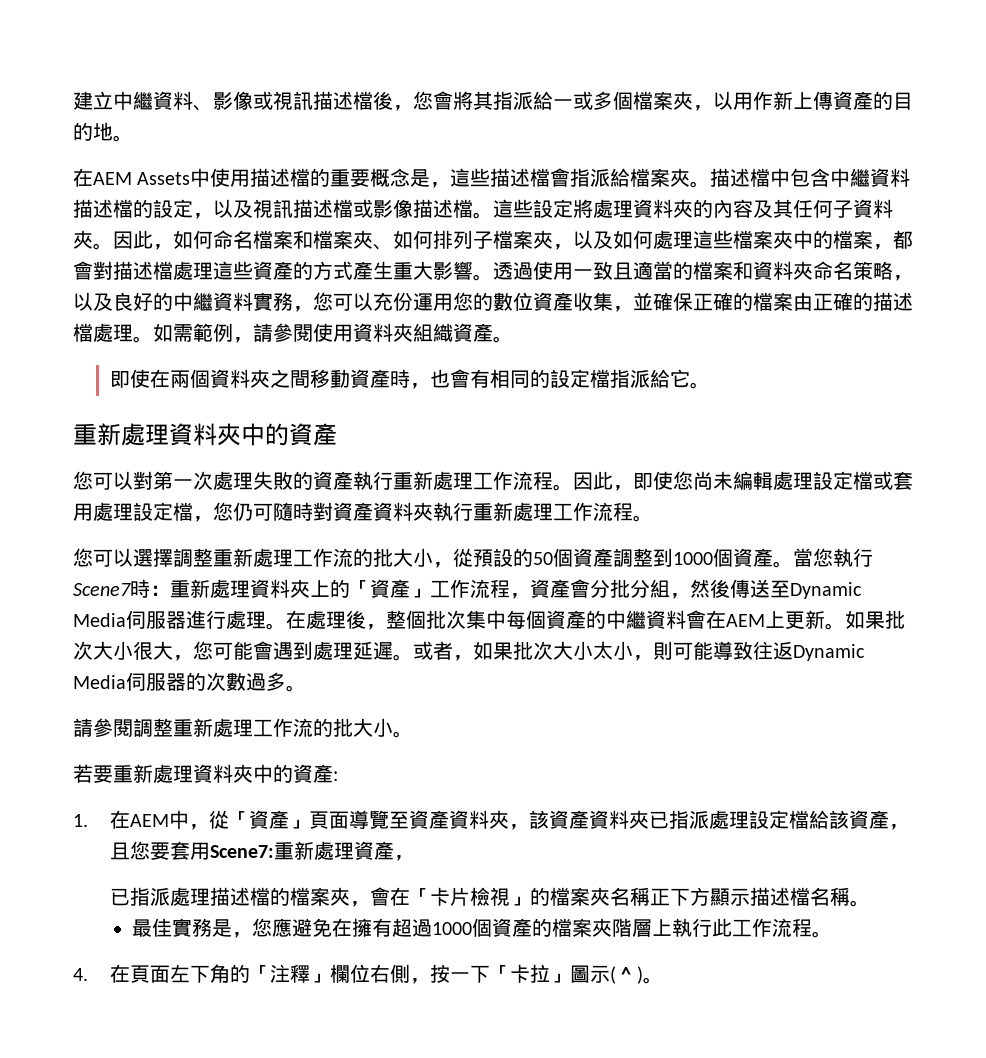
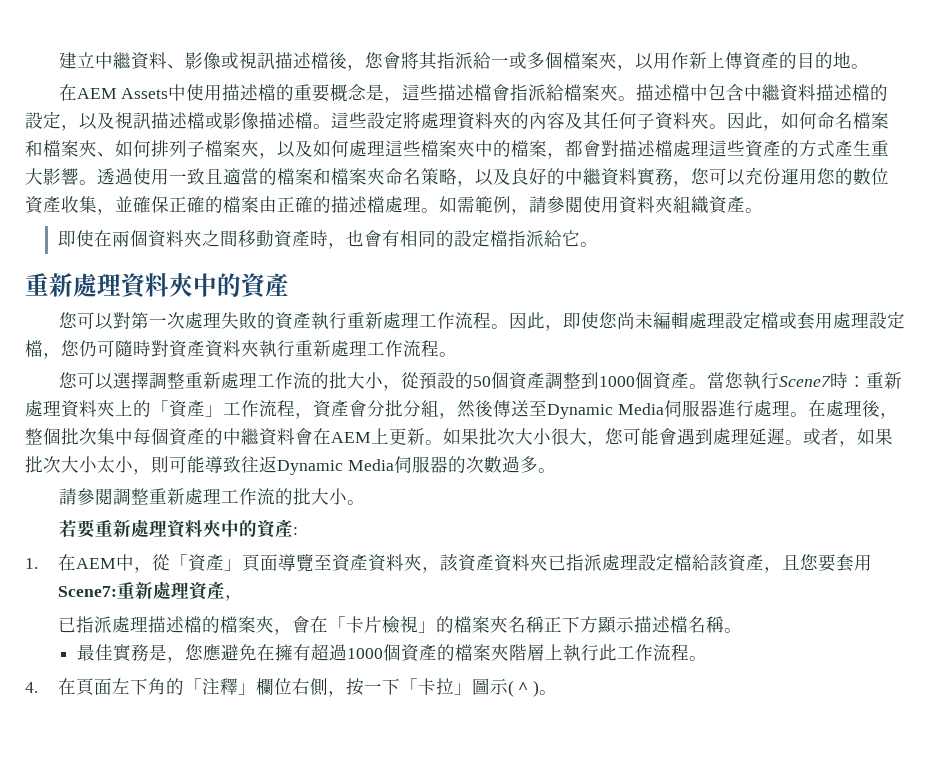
[753,261,793,280] 資料 -> [331,168,367,185] 檔案

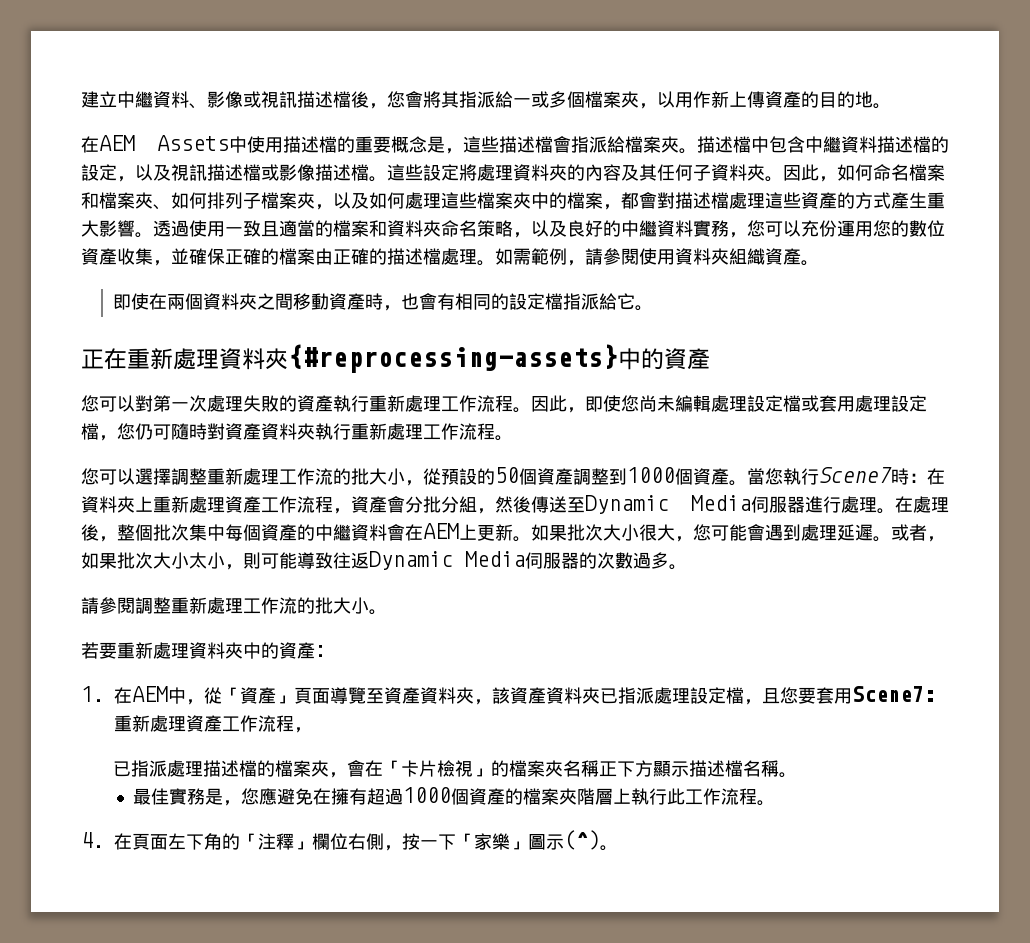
[331,168,367,185] 檔案 -> [387,220,423,237] 資料
[25,273,193,299] 重新處理資料夾 -> [81,344,618,373] 正在重新處理資料夾{#reprocessing-assets}
[865,372,902,389] [25,400,223,418] 重新處理資料夾上的「資產」 -> [927,468,945,485] [81,496,261,513] 在資料夾上重新處理資產
[691,554,764,572] 給該資產 -> (744, 695) none
(225, 590) none -> [222,715,294,732] 工作流程
[417,678,540,697] 卡拉」圖示( ^ ) -> [474,830,600,850] 家樂」圖示(^)

